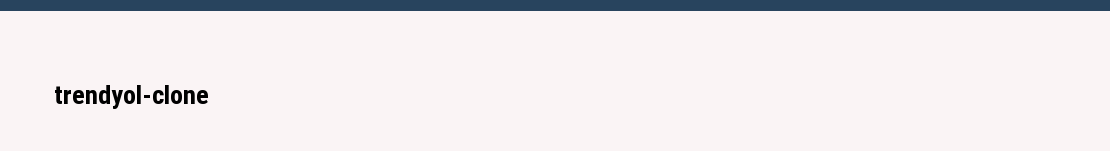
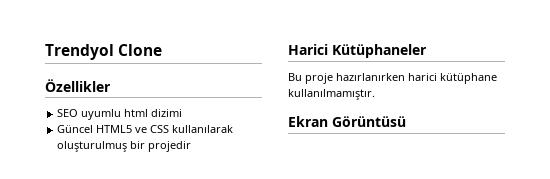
[54,85,209,109] trendyol-clone -> [45,44,163,60] [45,79,111,92] [57,109,183,120] [57,125,234,133] [57,141,192,152] [288,44,427,58] [288,73,497,84] [288,89,375,100] [288,116,406,127] Trendyol Clone // Özellikler // SEO uyumlu html dizimi // Güncel HTML5 ve CSS kullanılarak oluşturulmuş bir projedir // Harici Kütüphaneler // Bu proje hazırlanırken harici kütüphane kullanılmamıştır. // Ekran Görüntüsü

